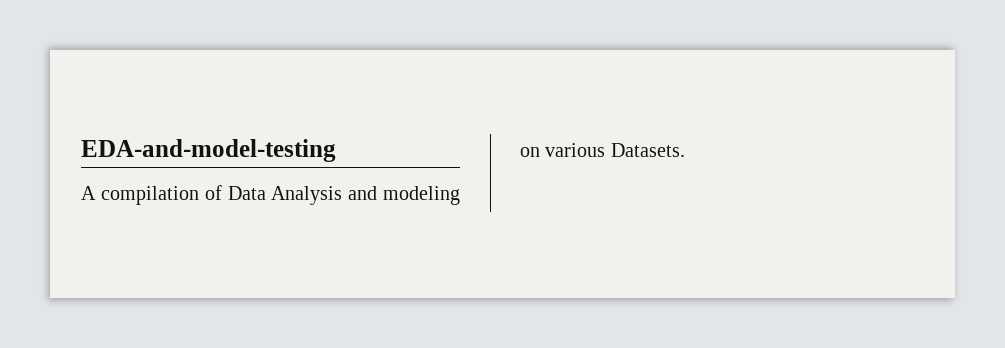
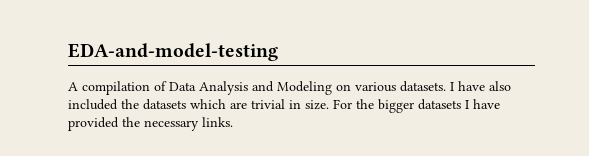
[382,186,460,205] modeling -> [277,81,332,95] Modeling
[610,143,685,157] Datasets. -> [400,81,511,92] [68,99,500,113] [68,117,233,131] datasets. I have also included the datasets which are trivial in size. For the bigger datasets I have provided the necessary links.

